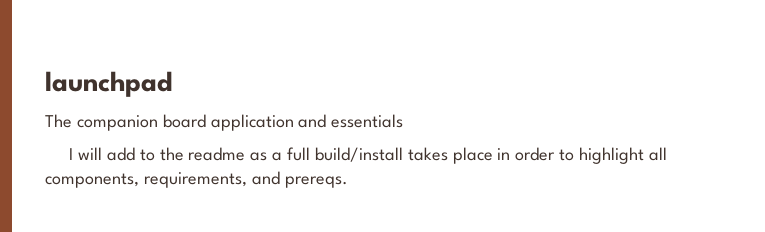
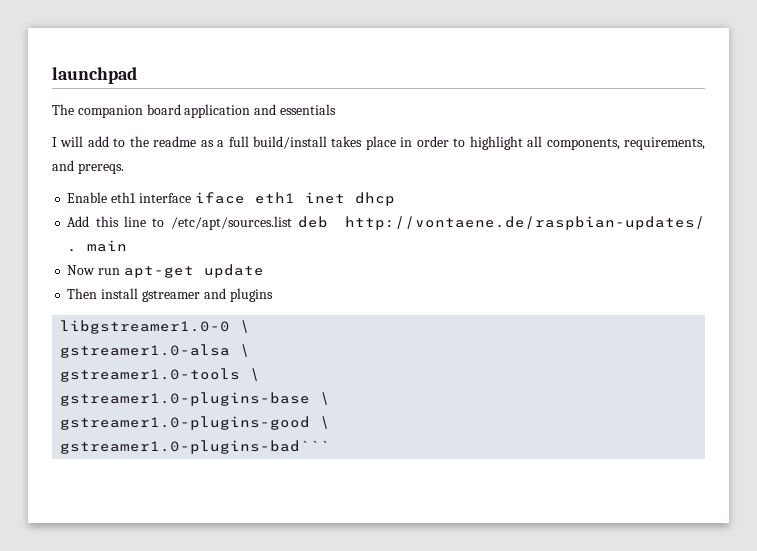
(348, 182) none -> [67,192,395,206] [67,216,705,230] [67,240,128,252] [67,264,264,278] [67,288,273,302] [60,320,251,334] [60,344,251,358] [60,368,261,382] [60,392,331,406] [60,416,331,430] [60,440,331,454] // Enable eth1 interface iface eth1 inet dhcp // Add this line to /etc/apt/sources.list deb http://vontaene.de/raspbian-updates/ . main // Now run apt-get update // Then install gstreamer and plugins // libgstreamer1.0-0 \ // gstreamer1.0-alsa \ // gstreamer1.0-tools \ // gstreamer1.0-plugins-base \ // gstreamer1.0-plugins-good \ // gstreamer1.0-plugins-bad```

